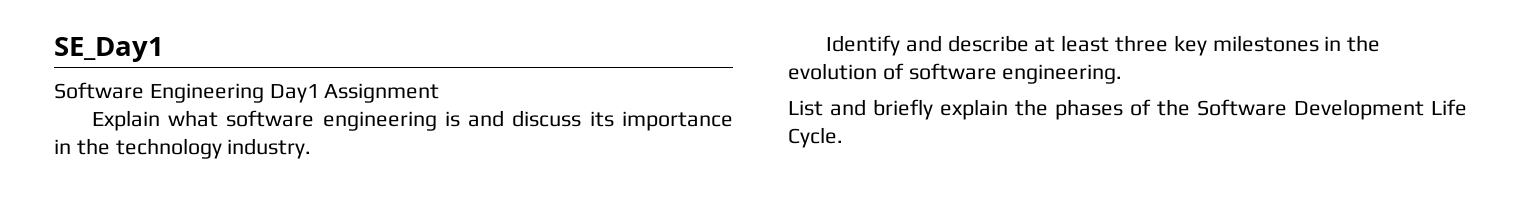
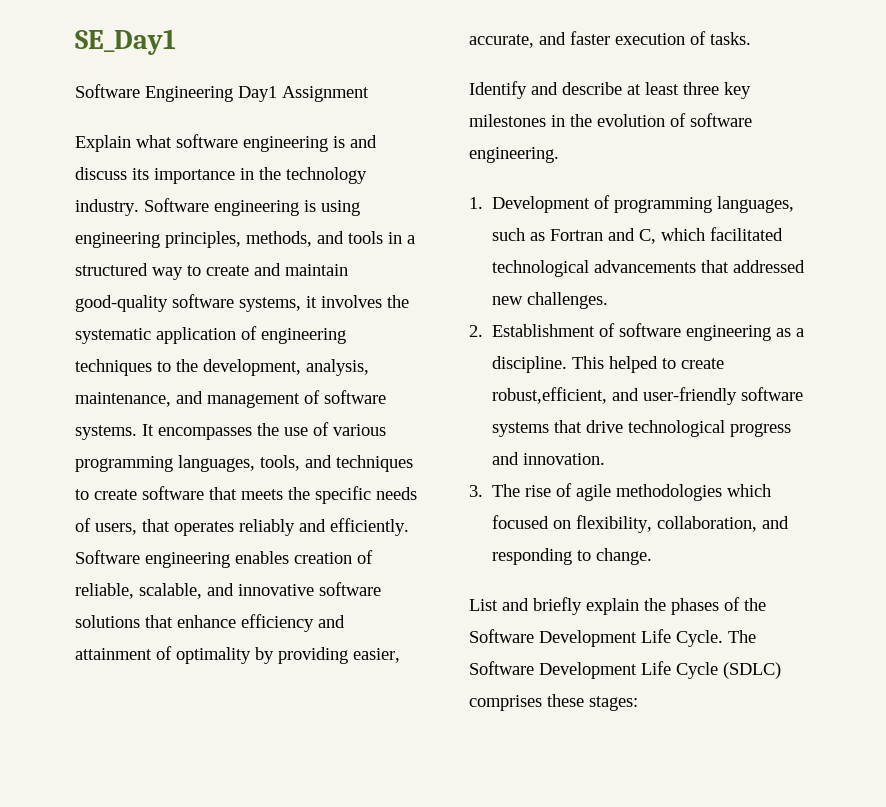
(312, 148) none -> [144,198,360,216] [75,231,415,248] [75,263,348,280] [75,294,409,312] [75,326,346,344] [75,359,369,376] [75,390,386,408] [75,422,386,440] [75,455,413,472] [75,486,417,504] [75,518,409,536] [75,550,373,568] [75,582,381,599] [75,614,345,632] [75,646,400,664] [469,31,751,48] Software engineering is using engineering principles, methods, and tools in a structured way to create and maintain good-quality software systems, it involves the systematic application of engineering techniques to the development, analysis, maintenance, and management of software systems. It encompasses the use of various programming languages, tools, and techniques to create software that meets the specific needs of users, that operates reliably and efficiently. Software engineering enables creation of reliable, scalable, and innovative software solutions that enhance efficiency and attainment of optimality by providing easier, accurate, and faster execution of tasks.
(1123, 74) none -> [469,195,795,213] [492,227,784,244] [492,260,806,277] [492,292,609,309] [469,323,805,341] [492,356,725,373] [492,387,804,405] [492,420,792,437] [492,452,606,465] [469,483,772,501] [492,515,790,533] [492,548,653,565] // 1. Development of programming languages, such as Fortran and C, which facilitated technological advancements that addressed new challenges. // 2. Establishment of software engineering as a discipline. This helped to create robust,efficient, and user-friendly software systems that drive technological progress and innovation. // 3. The rise of agile methodologies which focused on flexibility, collaboration, and responding to change.
(843, 137) none -> [728,630,756,643] [469,661,781,679] [469,694,638,711] The Software Development Life Cycle (SDLC) comprises these stages:

